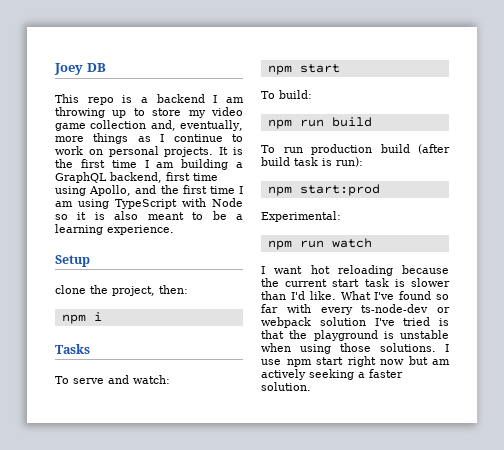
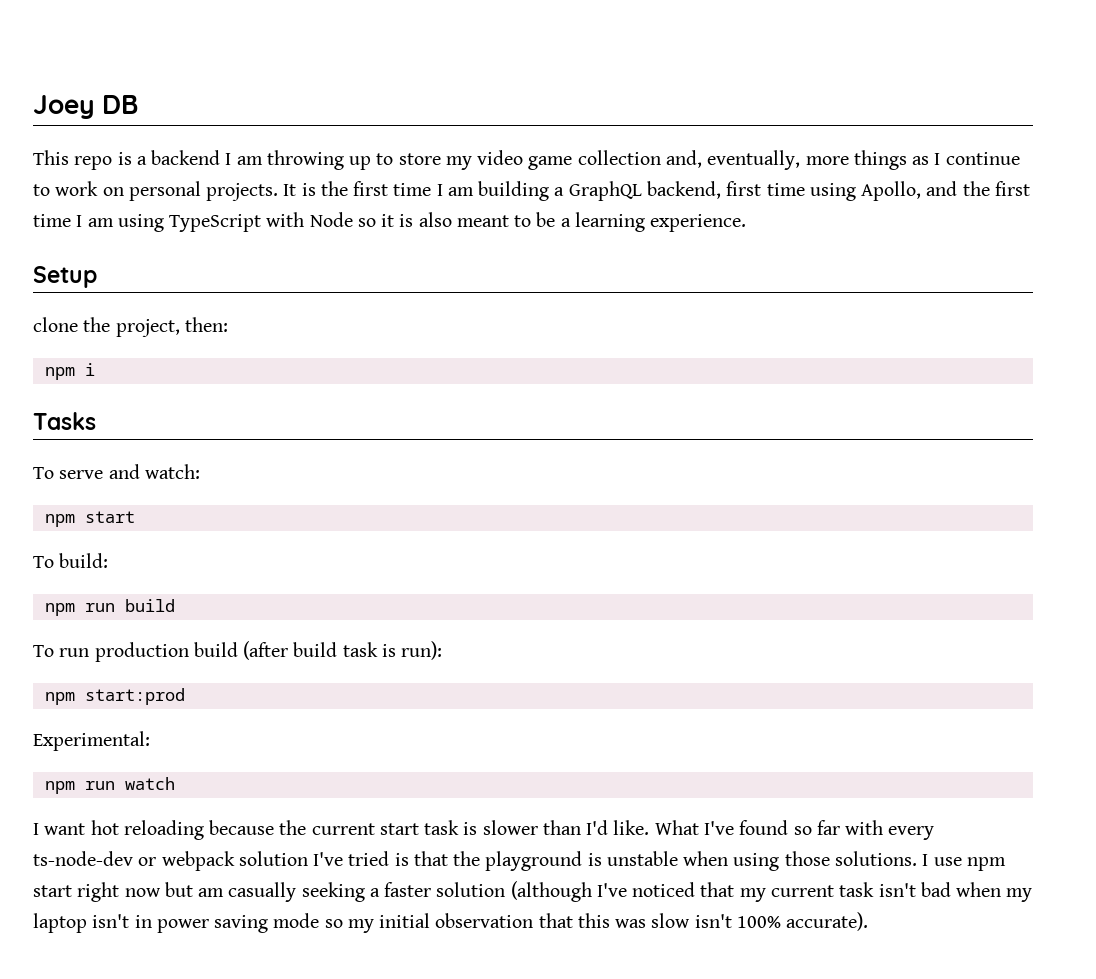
[261,369,306,380] actively -> [228,882,297,902] casually
[261,382,311,391] solution. -> [436,881,1033,902] [33,912,869,933] solution (although I've noticed that my current task isn't bad when my laptop isn't in power saving mode so my initial observation that this was slow isn't 100% accurate).

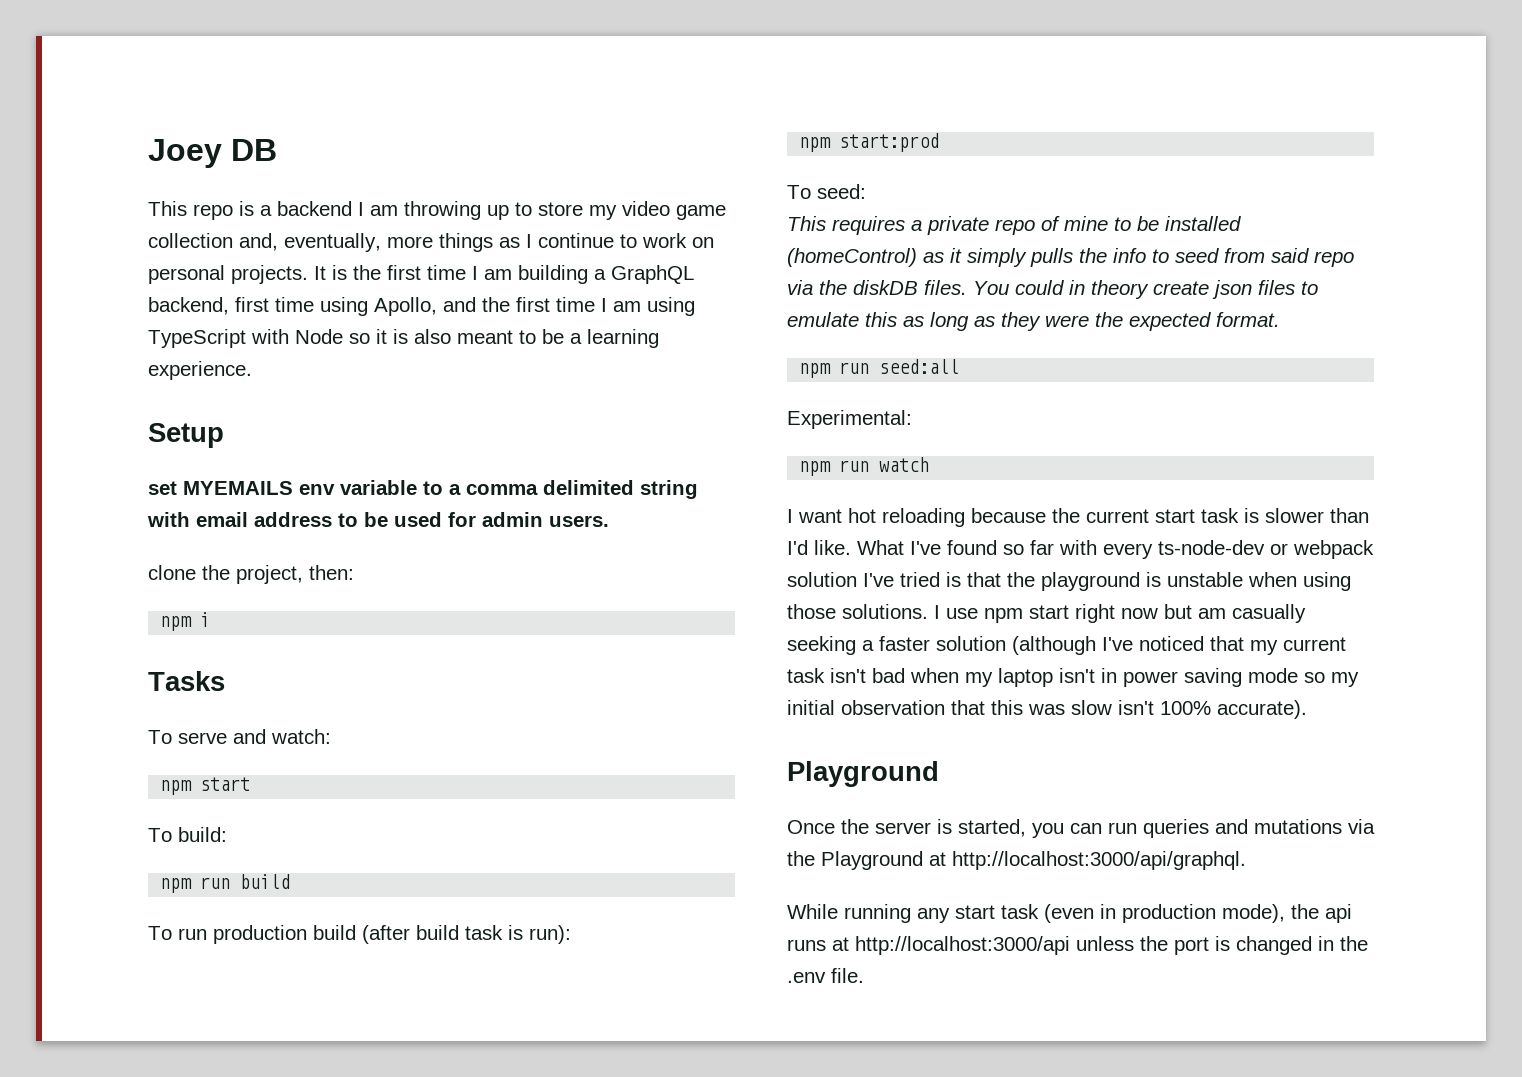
(97, 277) none -> [148,480,698,499] [147,512,609,527] // set MYEMAILS env variable to a comma delimited string with email address to be used for admin users.
(185, 696) none -> [787,184,866,199] [787,216,1241,235] [787,248,1354,267] [787,280,1318,299] [787,312,1280,331] [799,359,960,378] // To seed: // This requires a private repo of mine to be installed (homeControl) as it simply pulls the info to seed from said repo via the diskDB files. You could in theory create json files to emulate this as long as they were the expected format. // npm run seed:all
(869, 921) none -> [787,761,939,787] [787,819,1375,838] [787,851,1246,870] [787,904,1352,923] [787,936,1368,955] [787,968,864,983] // Playground // Once the server is started, you can run queries and mutations via the Playground at http://localhost:3000/api/graphql. // While running any start task (even in production mode), the api runs at http://localhost:3000/api unless the port is changed in the .env file.

